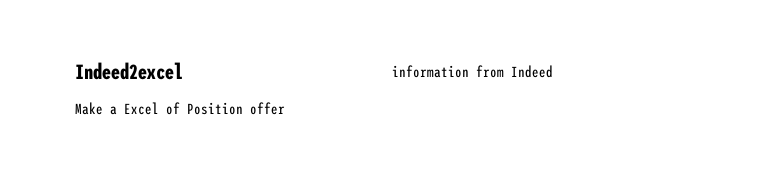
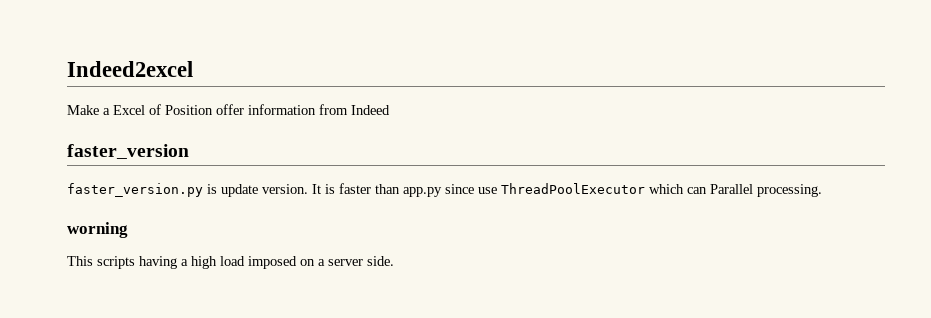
(553, 71) none -> [67,144,189,159] [67,183,822,197] [67,222,128,238] [67,256,394,269] // faster_version // faster_version.py is update version. It is faster than app.py since use ThreadPoolExecutor which can Parallel processing. // worning // This scripts having a high load imposed on a server side.

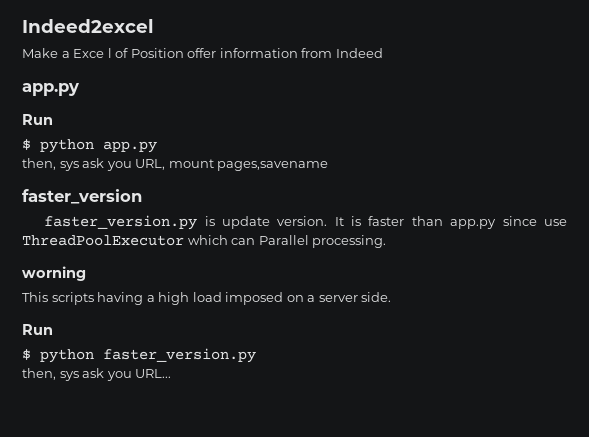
[113,105,145,115] Excel -> [73,48,112,58] Exce l
(390, 110) none -> [22,83,79,96] [22,114,53,125] [22,139,157,153] [22,158,329,171] // app.py // Run // $ python app.py // then, sys ask you URL, mount pages,savename
(394, 261) none -> [22,324,53,335] [22,348,256,363] [22,368,172,381] // Run // $ python faster_version.py // then, sys ask you URL...

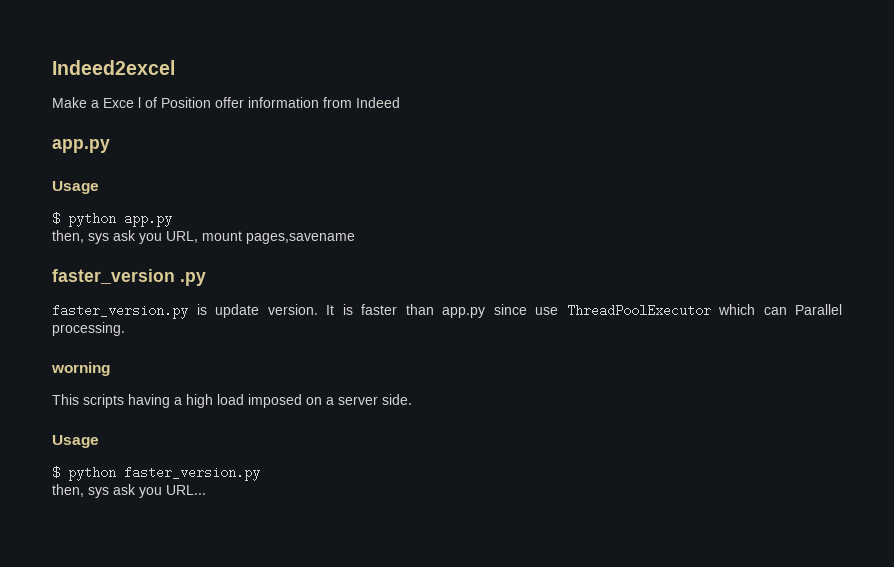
[22,114,53,125] Run -> [52,181,99,194] Usage
(142, 196) none -> [180,272,206,286] .py
[22,324,53,335] Run -> [52,435,99,448] Usage

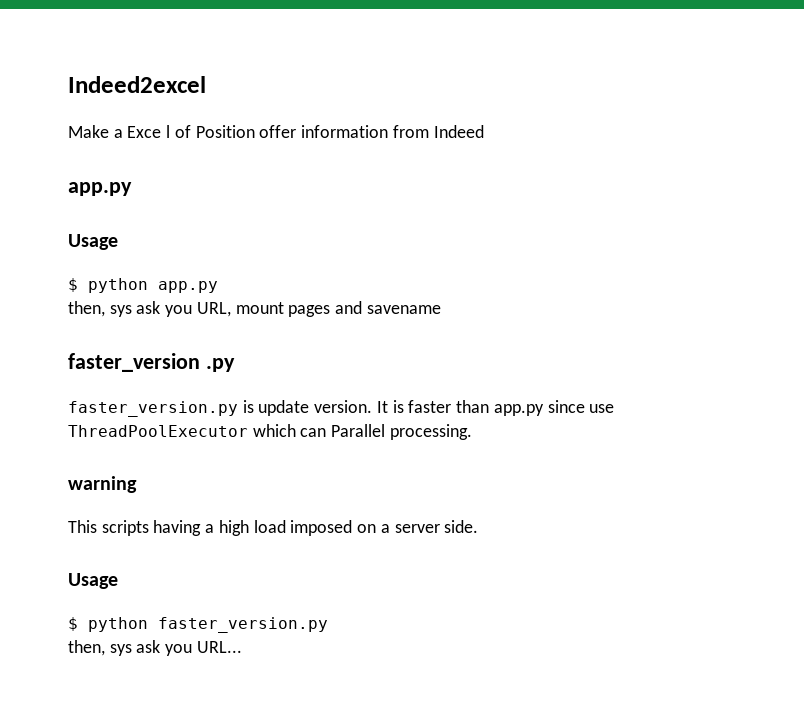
[246,233,355,244] pages,savename -> [288,301,441,317] pages and savename
[51,362,110,376] worning -> [68,476,137,493] warning

